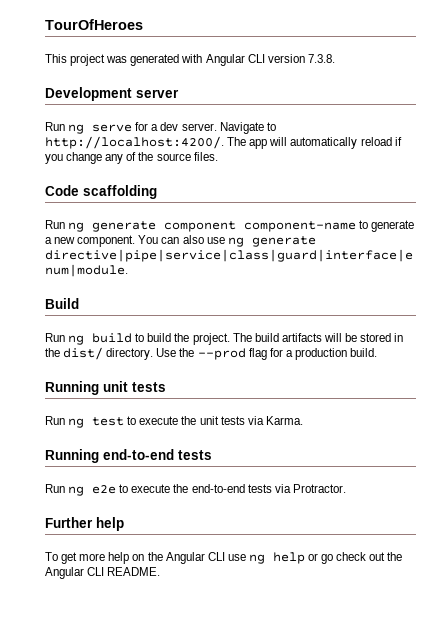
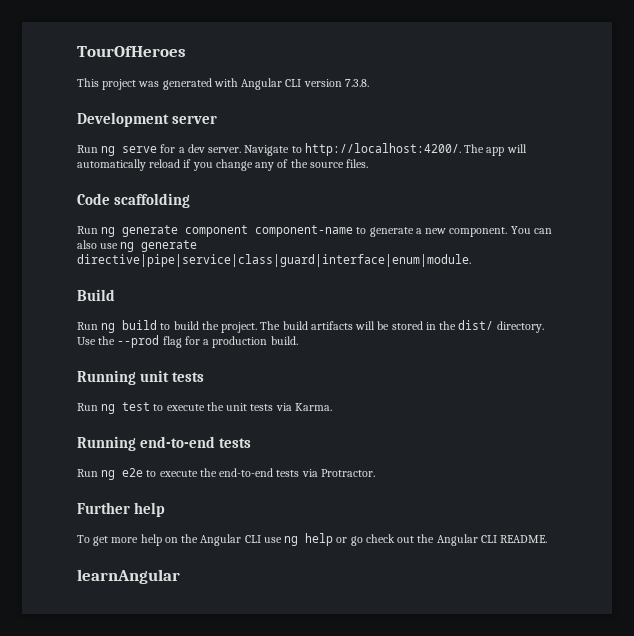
(161, 571) none -> [77,569,180,584] // learnAngular

